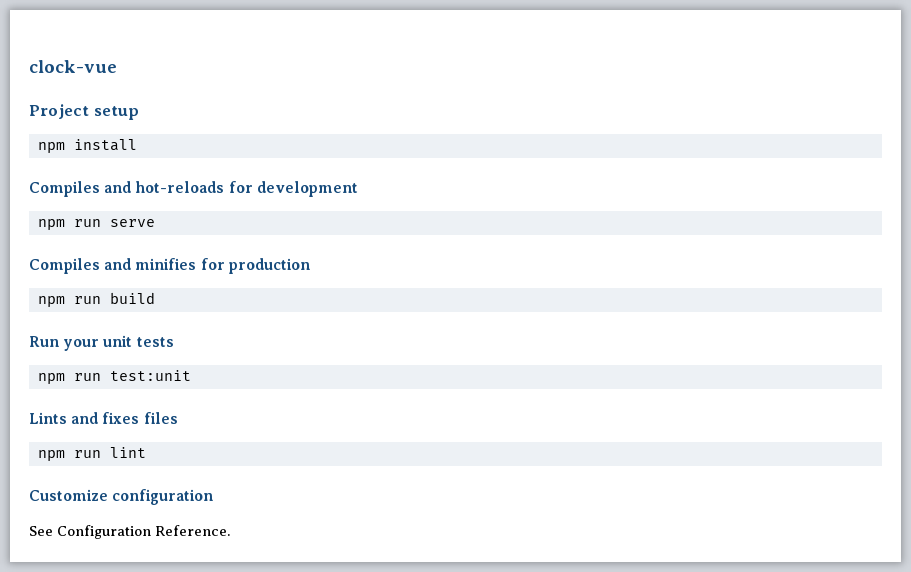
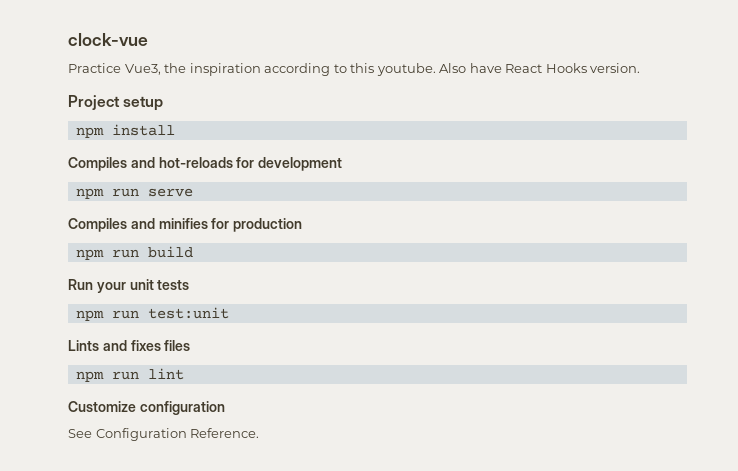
(117, 66) none -> [68,63,641,76] // Practice Vue3, the inspiration according to this youtube. Also have React Hooks version.

